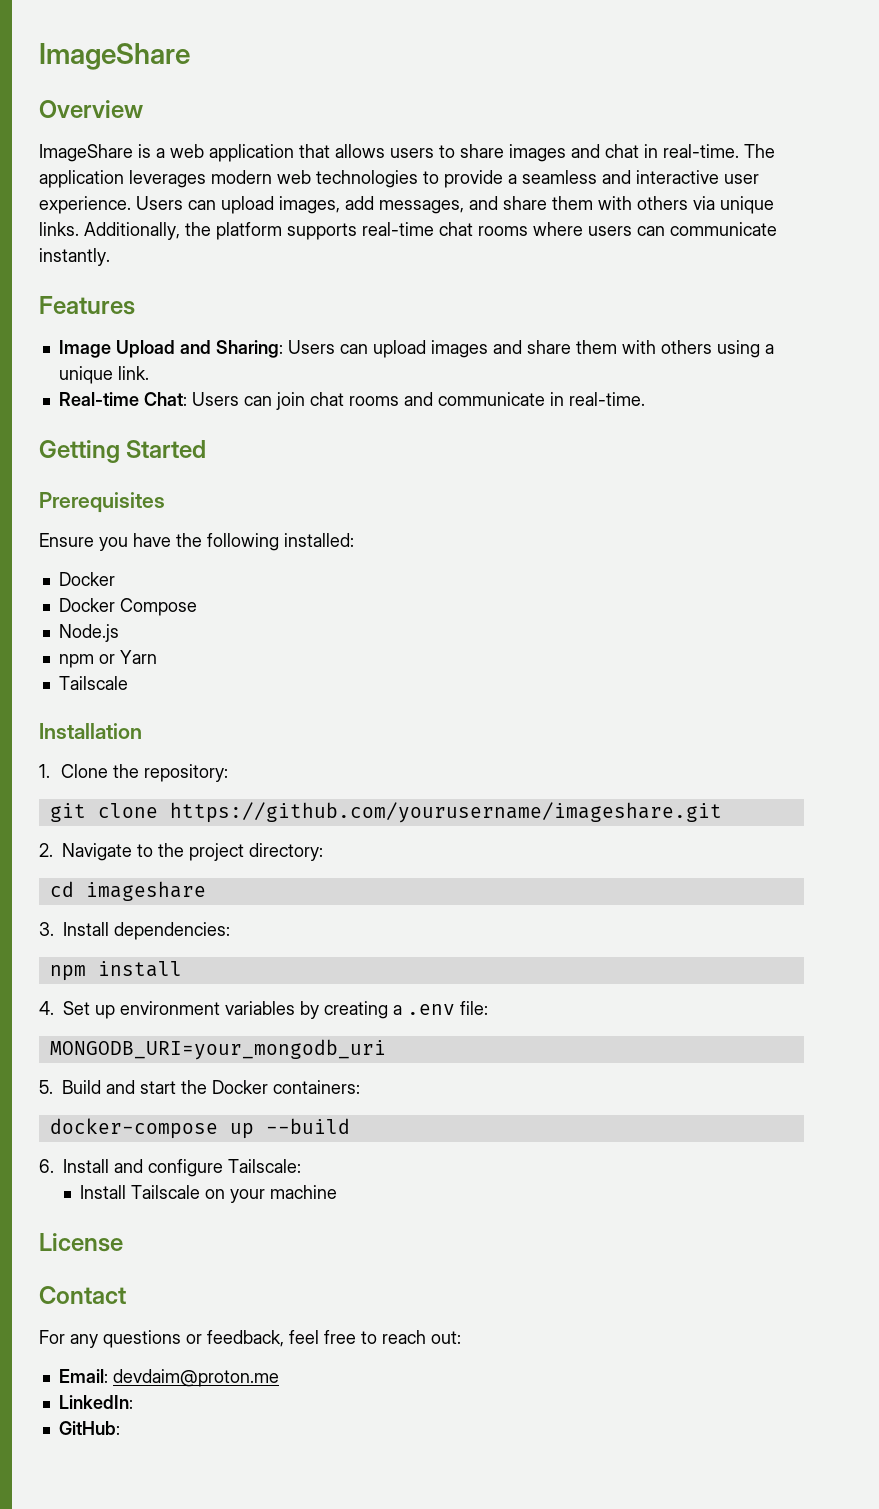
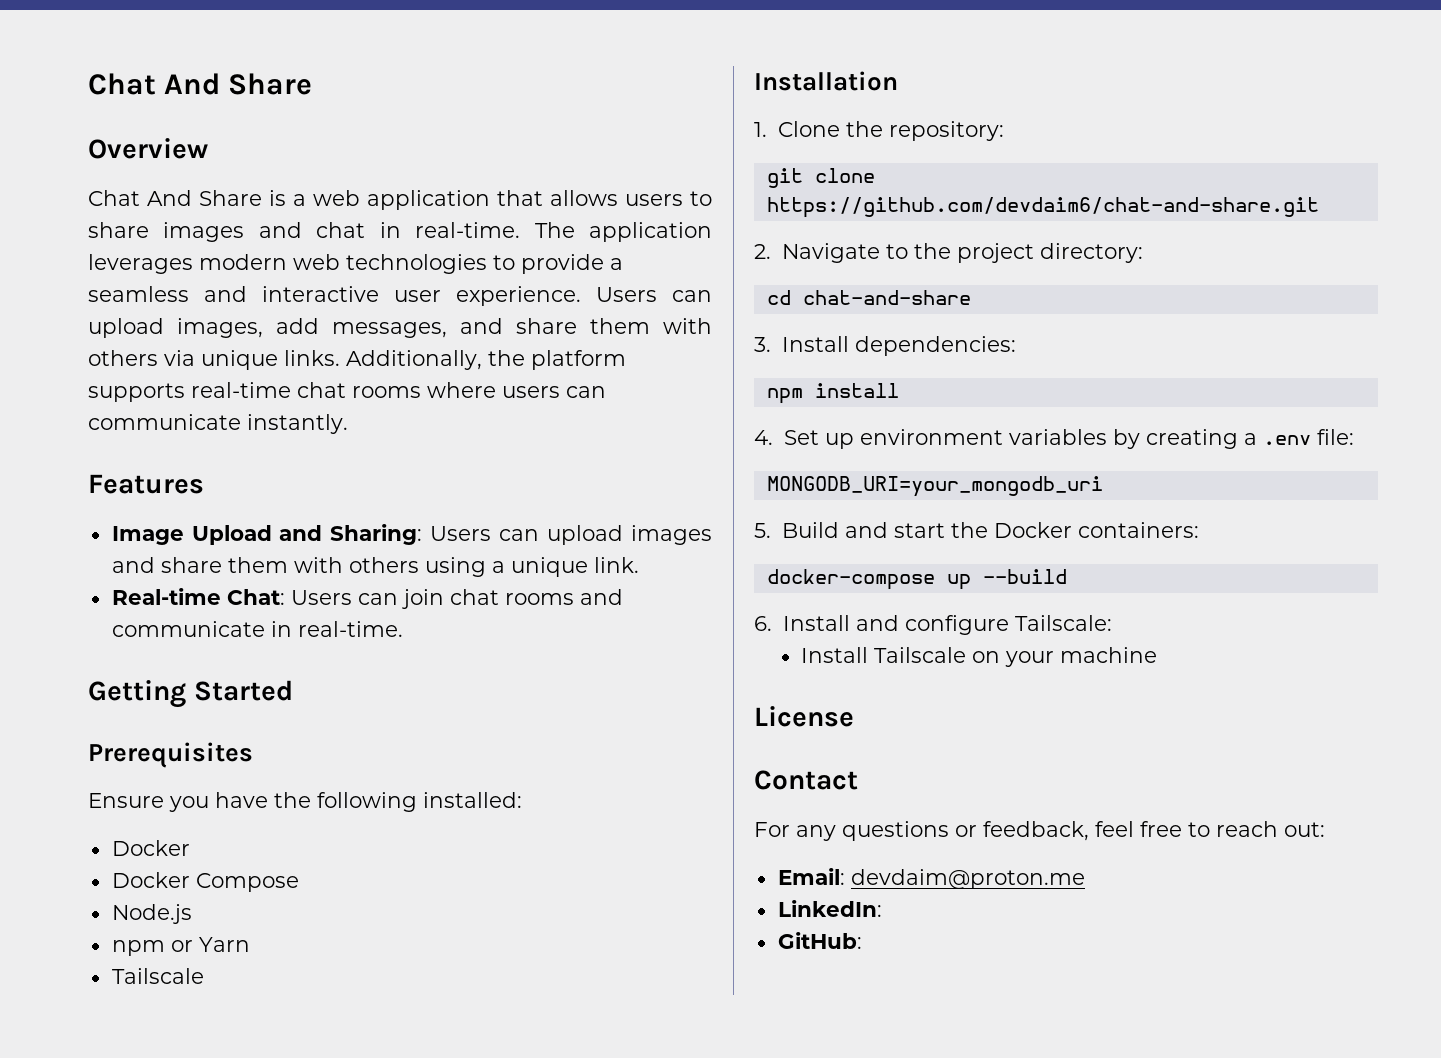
[39,43,190,70] [39,100,143,118] [39,144,133,162] ImageShare // Overview // ImageShare -> [88,73,313,95] [88,138,208,159] [88,190,262,206] Chat And Share // Overview // Chat And Share
[169,802,722,823] https://github.com/yourusername/imageshare.git -> [766,197,1319,218] https://github.com/devdaim6/chat-and-share.git
[85,881,206,901] imageshare -> [802,290,971,305] chat-and-share

